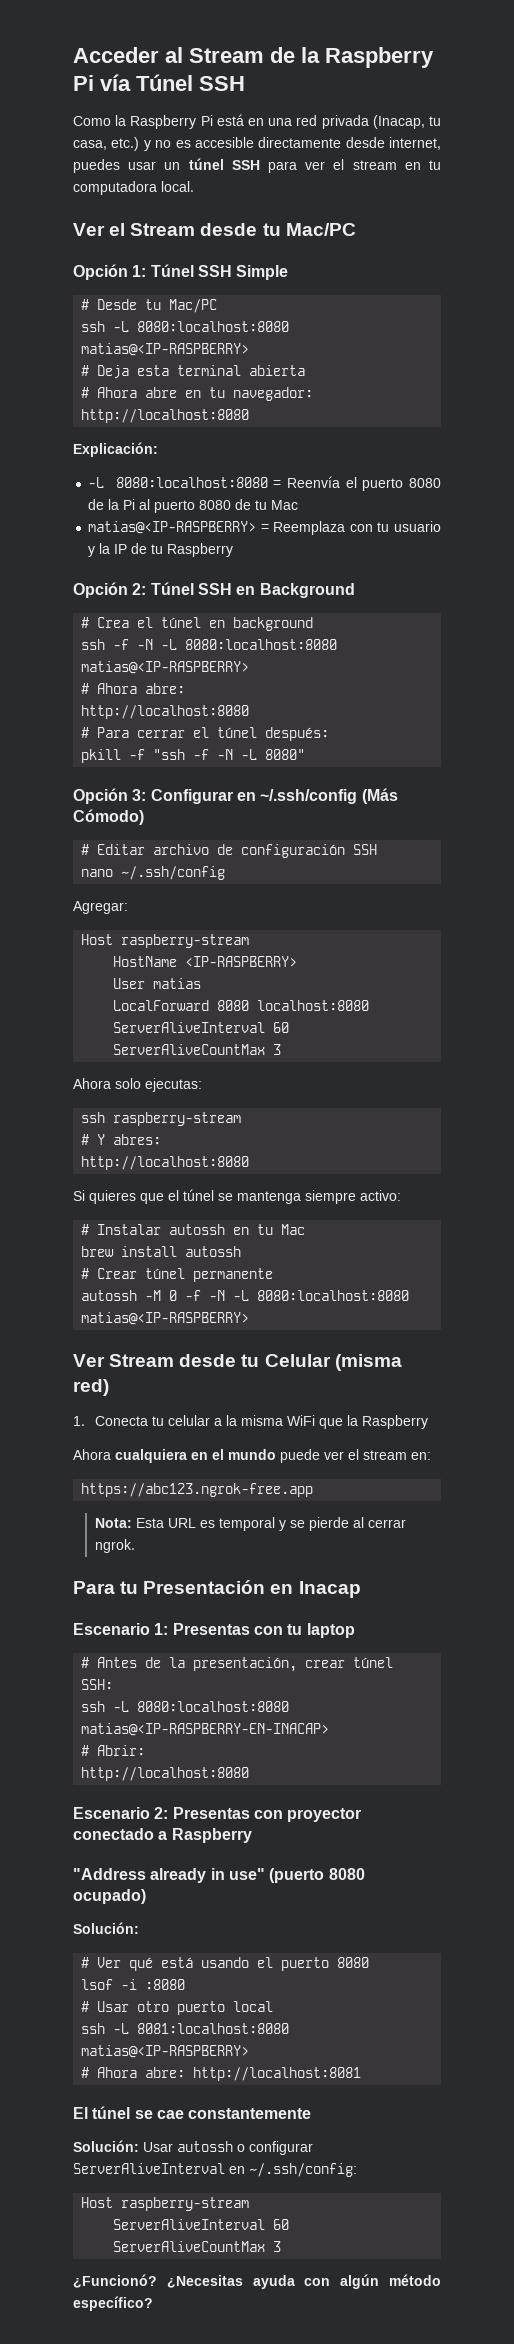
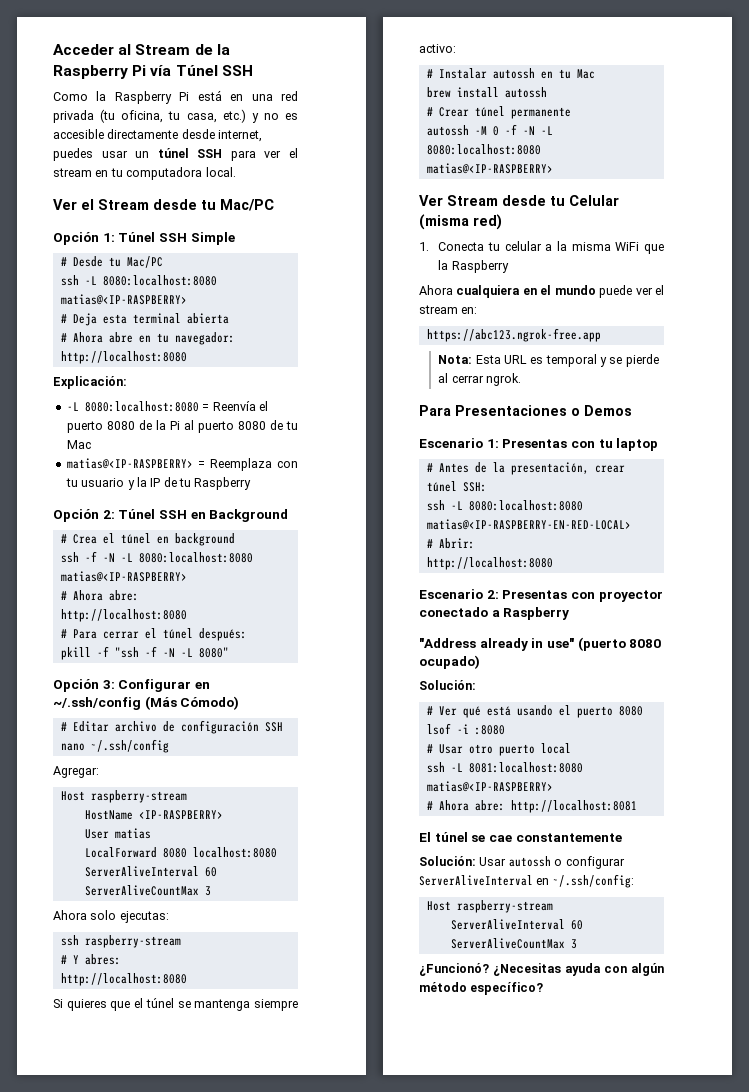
[372,115,425,129] (Inacap, -> [100,109,164,123] (tu oficina,
[120,1580,361,1598] tu Presentación en Inacap -> [455,405,632,416] Presentaciones o Demos
[81,1723,330,1736] matias@<IP-RASPBERRY-EN-INACAP> -> [426,519,631,530] matias@<IP-RASPBERRY-EN-RED-LOCAL>

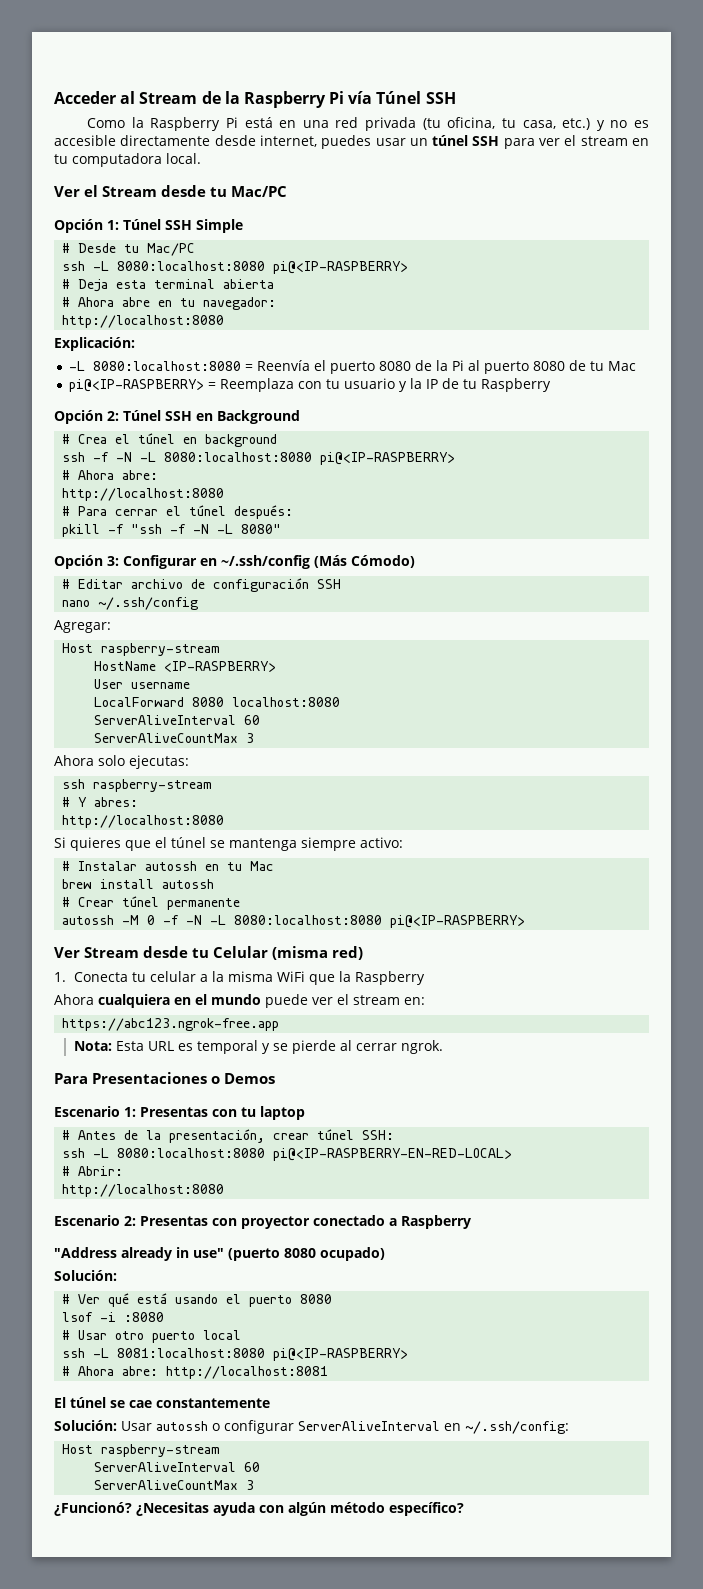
[60,294,187,305] matias@<IP-RASPBERRY> -> [273,261,409,274] pi@<IP-RASPBERRY>
[66,458,193,469] matias@<IP-RASPBERRY> -> [68,379,204,392] pi@<IP-RASPBERRY>
[60,571,187,582] matias@<IP-RASPBERRY> -> [320,452,456,465] pi@<IP-RASPBERRY>
[114,828,151,839] matias -> [131,682,191,689] username
[426,163,553,174] matias@<IP-RASPBERRY> -> [390,915,526,928] pi@<IP-RASPBERRY>
[426,519,631,530] matias@<IP-RASPBERRY-EN-RED-LOCAL> -> [273,1148,513,1161] pi@<IP-RASPBERRY-EN-RED-LOCAL>
[426,781,553,792] matias@<IP-RASPBERRY> -> [273,1348,409,1361] pi@<IP-RASPBERRY>

